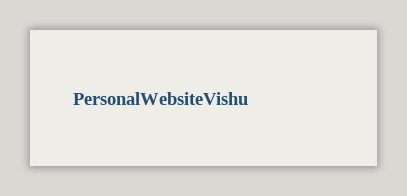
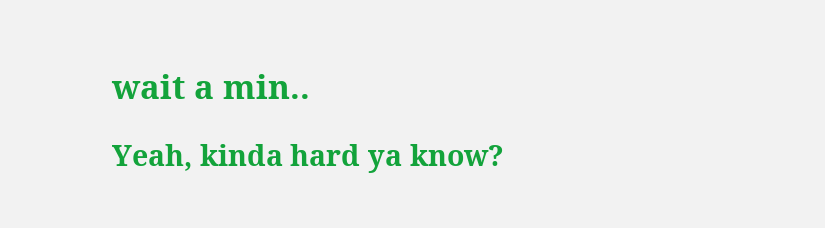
[73,92,248,105] PersonalWebsiteVishu -> [111,74,310,99] [112,144,504,173] wait a min.. // Yeah, kinda hard ya know?

